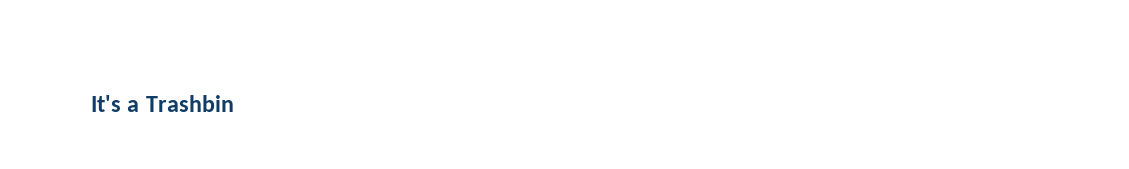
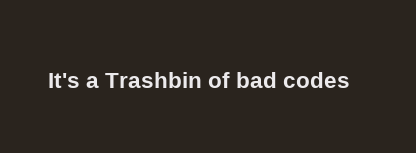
(234, 103) none -> [208,72,351,88] of bad codes

